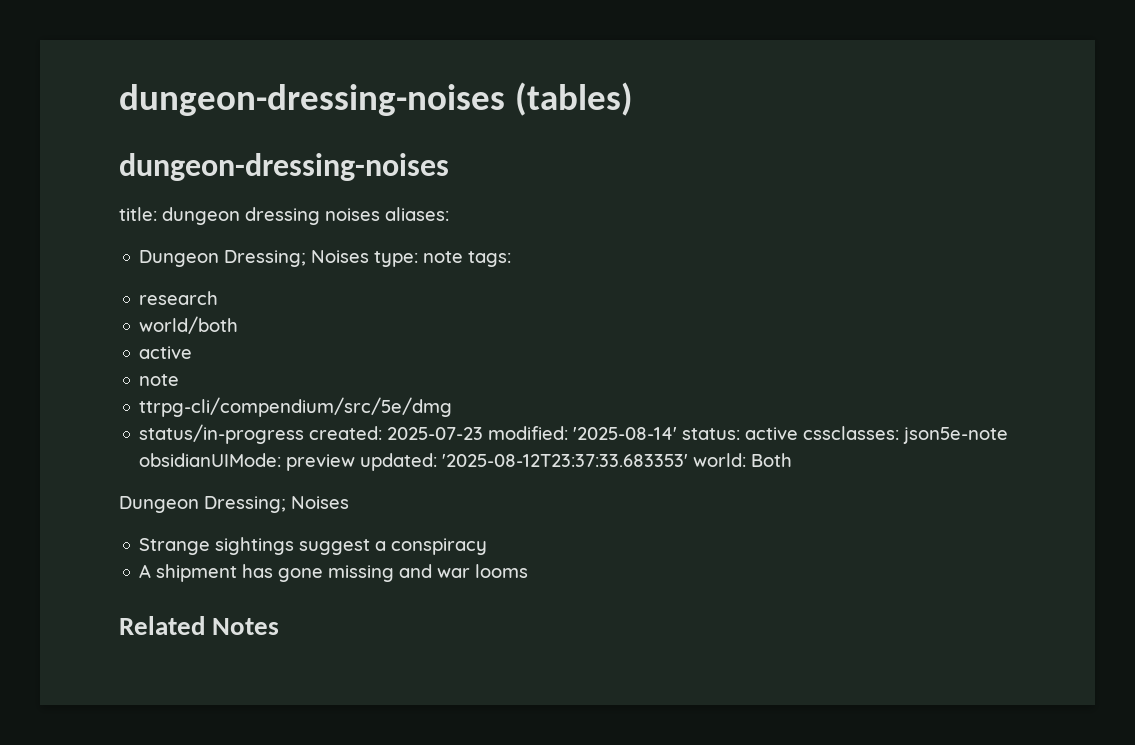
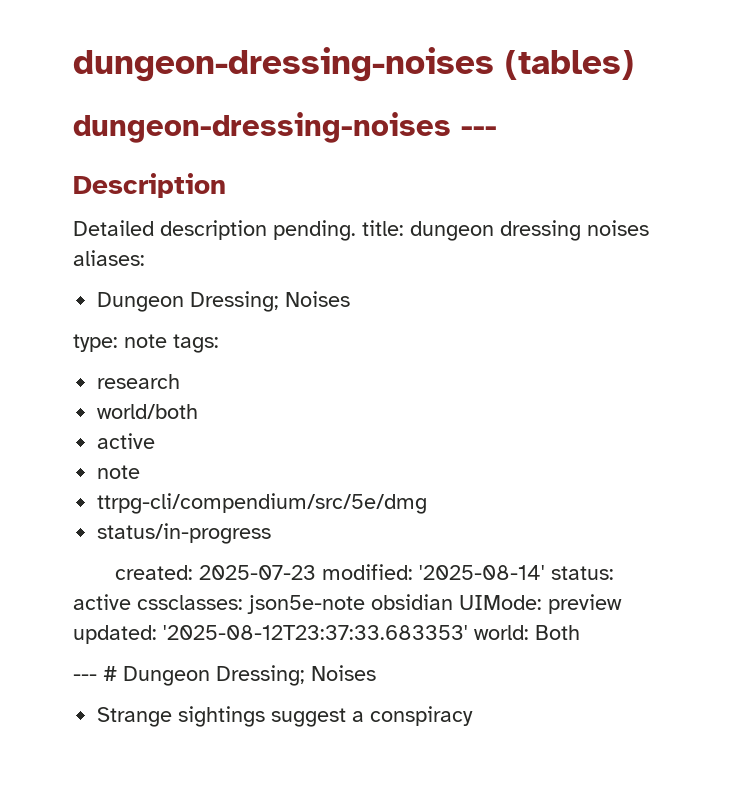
(449, 167) // -> [461,126,497,136] [73,173,226,198] [73,220,356,241] --- // Description // Detailed description pending.
(370, 256) none -> (351, 299) //
(305, 434) none -> (272, 533) //
[139,453,282,467] obsidianUIMode: -> [371,594,542,610] obsidian UIMode:
(793, 460) none -> [73,666,117,681] --- #
[139,564,529,582] [119,616,280,635] // A shipment has gone missing and war looms // Related Notes -> (474, 716) none

